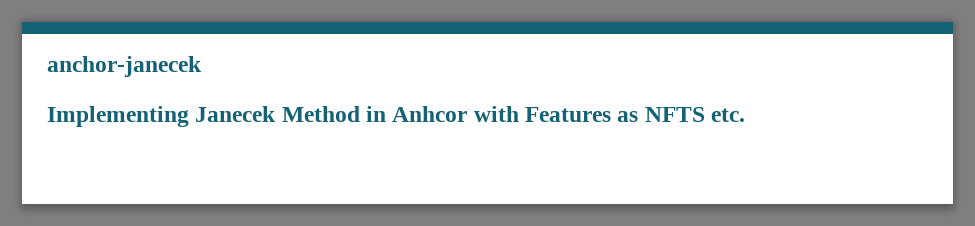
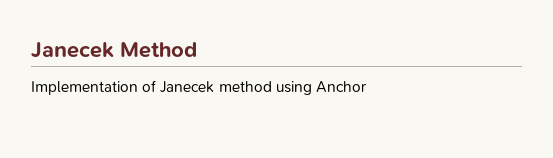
[47,56,202,77] [47,106,189,127] anchor-janecek // Implementing -> (31, 50) none
[366,106,746,122] in Anhcor with Features as NFTS etc. -> [31,80,366,95] // Implementation of Janecek method using Anchor

